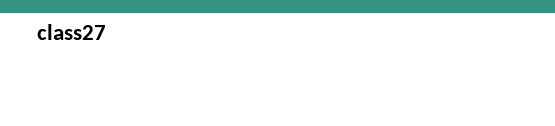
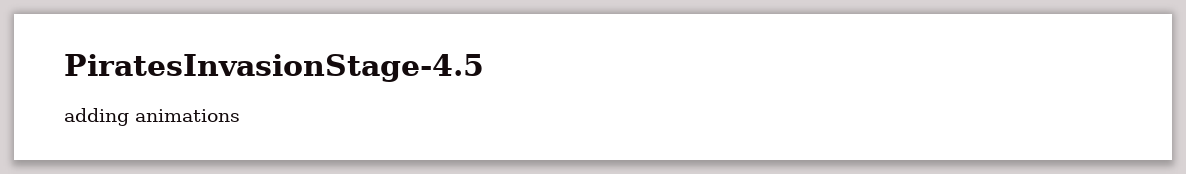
[37,24,106,40] class27 -> [64,54,484,82] [64,108,240,126] PiratesInvasionStage-4.5 // adding animations

